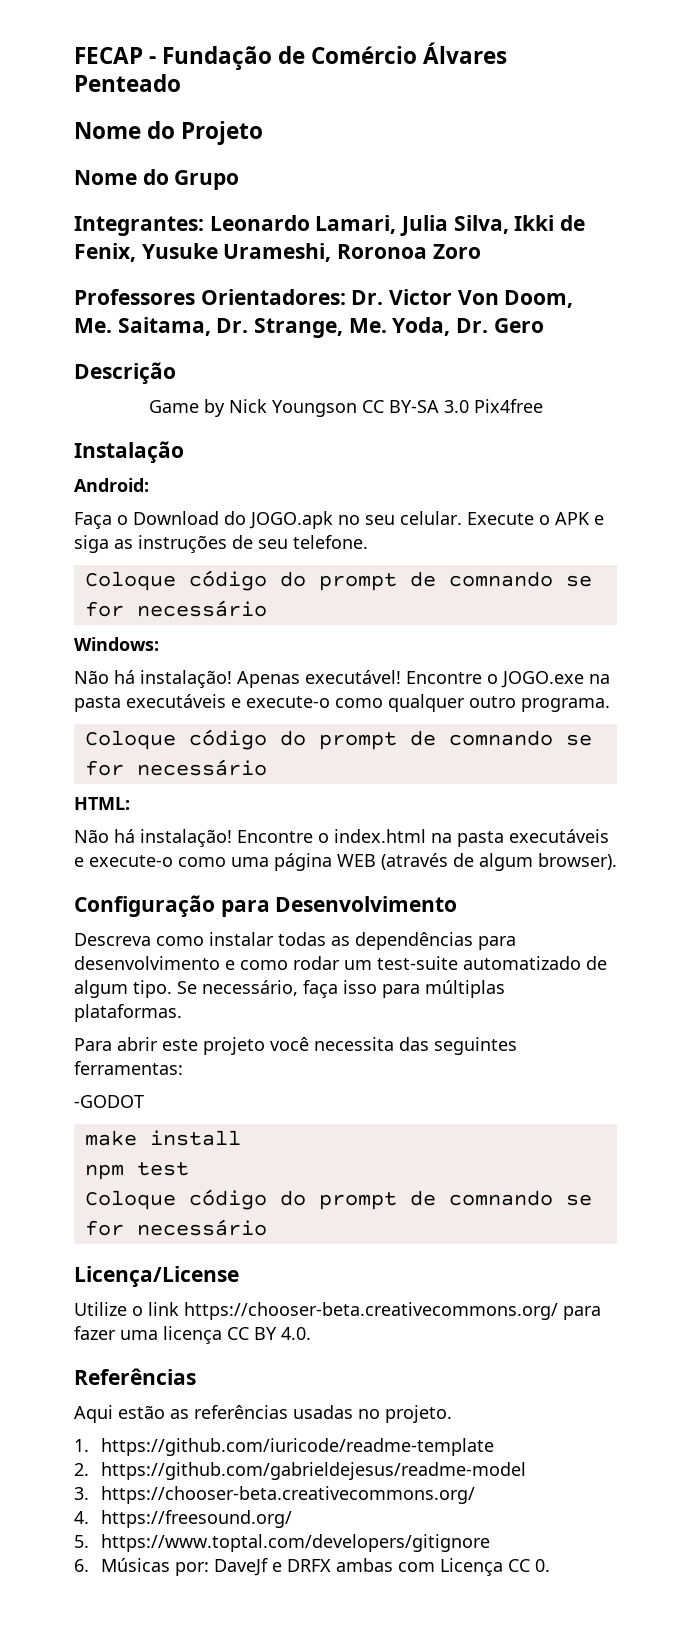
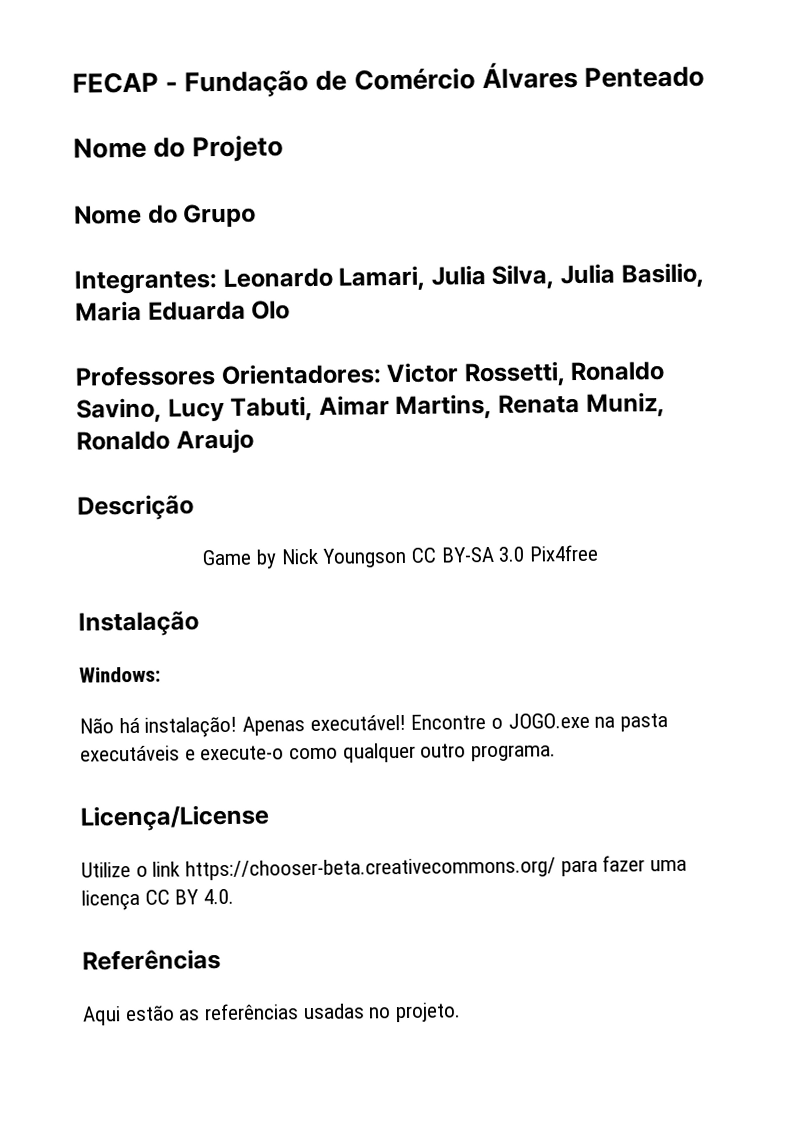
[514,215,586,231] [74,243,481,262] [74,289,574,308] [74,317,544,338] Ikki de Fenix, Yusuke Urameshi, Roronoa Zoro // Professores Orientadores: Dr. Victor Von Doom, Me. Saitama, Dr. Strange, Me. Yoda, Dr. Gero -> [560,262,704,289] [75,300,291,322] [75,361,665,388] [76,392,665,424] [76,428,254,454] Julia Basilio, Maria Eduarda Olo // Professores Orientadores: Victor Rossetti, Ronaldo Savino, Lucy Tabuti, Aimar Martins, Renata Muniz, Ronaldo Araujo
[74,478,149,492] [74,511,604,529] [74,535,368,553] [84,570,592,591] [84,600,267,617] // Android: // Faça o Download do JOGO.apk no seu celular. Execute o APK e siga as instruções de seu telefone. // Coloque código do prompt de comnando se for necessário -> (199, 624) none
[84,729,592,750] [84,759,267,776] [74,797,130,810] [74,829,609,847] [74,853,617,871] [74,895,458,917] [74,932,516,950] [74,956,607,970] [74,980,505,998] [74,1004,182,1022] [74,1037,517,1055] [74,1061,183,1075] [74,1095,144,1108] [84,1130,241,1146] [84,1162,189,1180] [84,1189,592,1210] [84,1219,267,1236] // Coloque código do prompt de comnando se for necessário // HTML: // Não há instalação! Encontre o index.html na pasta executáveis e execute-o como uma página WEB (através de algum browser). // Configuração para Desenvolvimento // Descreva como instalar todas as dependências para desenvolvimento e como rodar um test-suite automatizado de algum tipo. Se necessário, faça isso para múltiplas plataformas. // Para abrir este projeto você necessita das seguintes ferramentas: // -GODOT // make install // npm test // Coloque código do prompt de comnando se for necessário -> (557, 753) none
[74,1438,495,1456] [74,1462,527,1480] [74,1486,476,1504] [74,1510,293,1528] [74,1534,491,1552] [74,1558,551,1576] // 1. https://github.com/iuricode/readme-template // 2. https://github.com/gabrieldejesus/readme-model // 3. https://chooser-beta.creativecommons.org/ // 4. https://freesound.org/ // 5. https://www.toptal.com/developers/gitignore // 6. Músicas por: DaveJf e DRFX ambas com Licença CC 0. -> (462, 1012) none

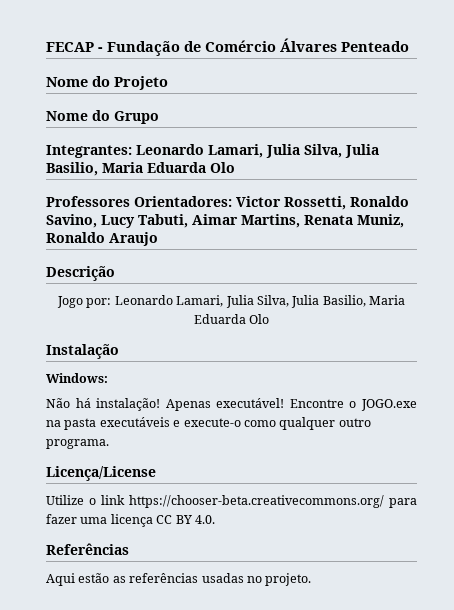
[202,544,599,569] Game by Nick Youngson CC BY-SA 3.0 Pix4free -> [57,295,405,308] [193,314,270,324] Jogo por: Leonardo Lamari, Julia Silva, Julia Basilio, Maria Eduarda Olo

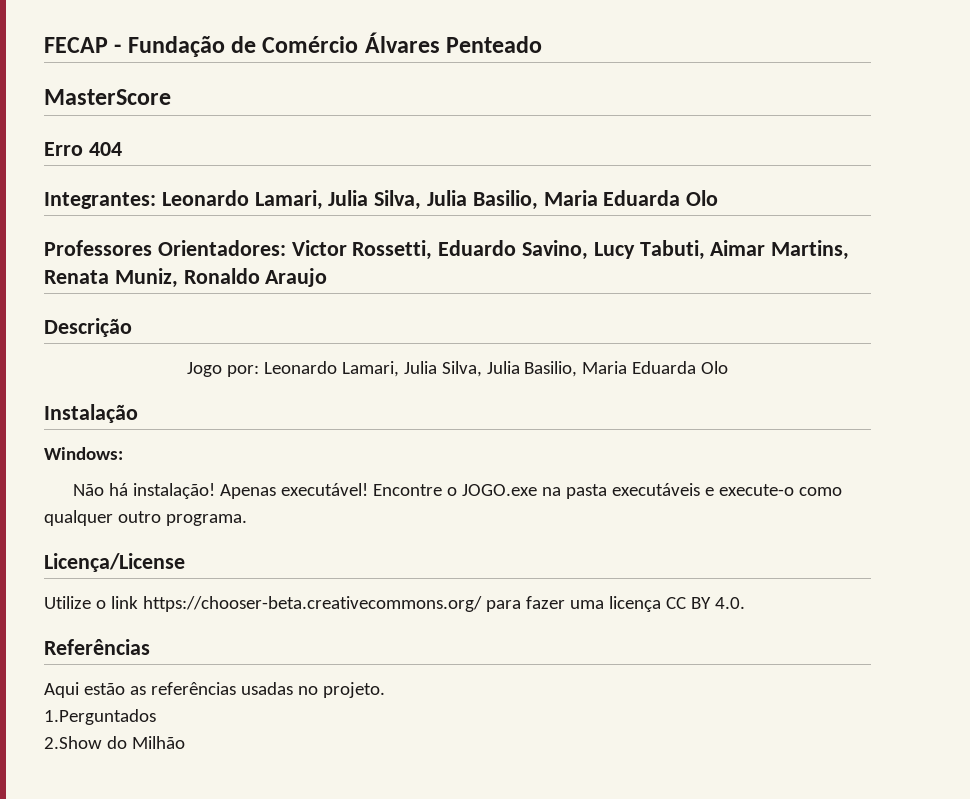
[46,76,168,90] [46,110,159,124] Nome do Projeto // Nome do Grupo -> [44,89,171,105] [44,142,122,156] MasterScore // Erro 404
[350,196,409,207] Ronaldo -> [438,240,517,256] Eduardo
(312, 579) none -> [44,709,156,725] [44,736,185,749] // 1.Perguntados // 2.Show do Milhão

